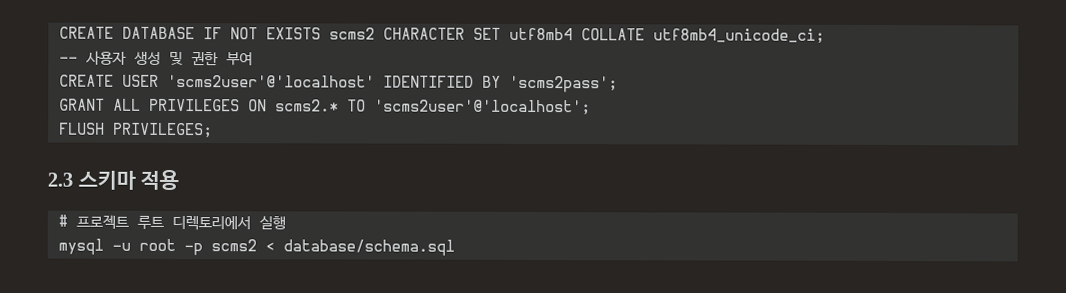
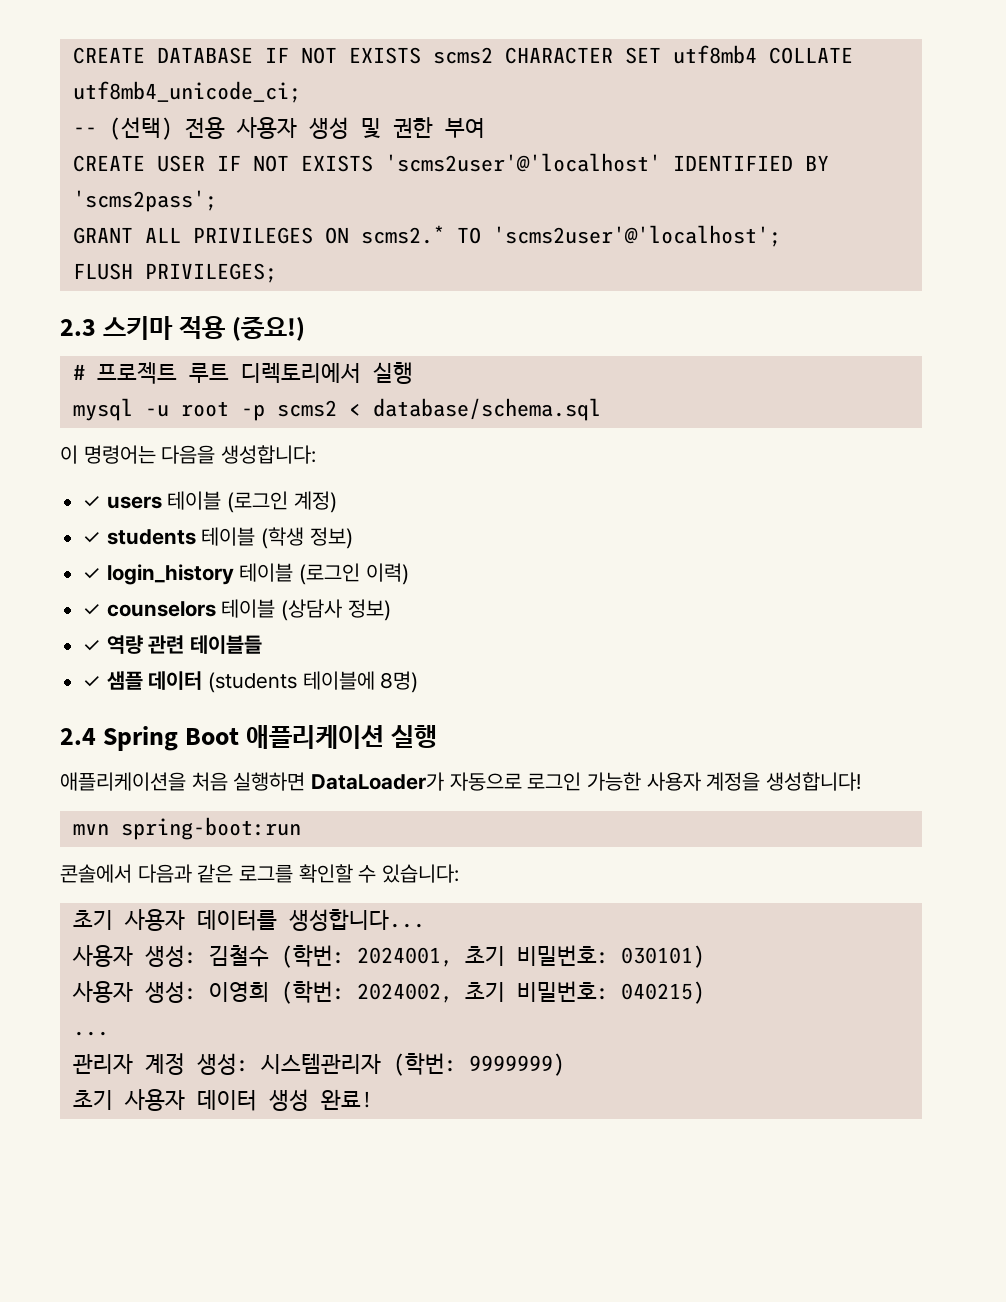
(78, 59) none -> [108,117,225,140] (선택) 전용
(159, 80) none -> [216,155,373,172] IF NOT EXISTS
(180, 180) none -> [232,316,306,341] (중요!)
(455, 247) none -> [60,445,317,464] [83,491,337,513] [83,527,353,549] [83,563,409,585] [83,599,391,621] [83,635,263,654] [83,671,419,693] [60,725,438,751] [60,772,862,791] [72,817,301,840] [60,864,460,883] [72,909,425,931] [71,945,705,968] [71,981,705,1004] [72,1031,109,1036] [72,1053,565,1076] [72,1089,373,1111] // 이 명령어는 다음을 생성합니다: // ✓ users 테이블 (로그인 계정) // ✓ students 테이블 (학생 정보) // ✓ login_history 테이블 (로그인 이력) // ✓ counselors 테이블 (상담사 정보) // ✓ 역량 관련 테이블들 // ✓ 샘플 데이터 (students 테이블에 8명) // 2.4 Spring Boot 애플리케이션 실행 // 애플리케이션을 처음 실행하면 DataLoader가 자동으로 로그인 가능한 사용자 계정을 생성합니다! // mvn spring-boot:run // 콘솔에서 다음과 같은 로그를 확인할 수 있습니다: // 초기 사용자 데이터를 생성합니다... // 사용자 생성: 김철수 (학번: 2024001, 초기 비밀번호: 030101) // 사용자 생성: 이영희 (학번: 2024002, 초기 비밀번호: 040215) // ... // 관리자 계정 생성: 시스템관리자 (학번: 9999999) // 초기 사용자 데이터 생성 완료!

